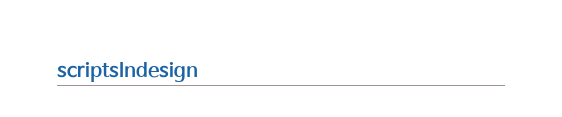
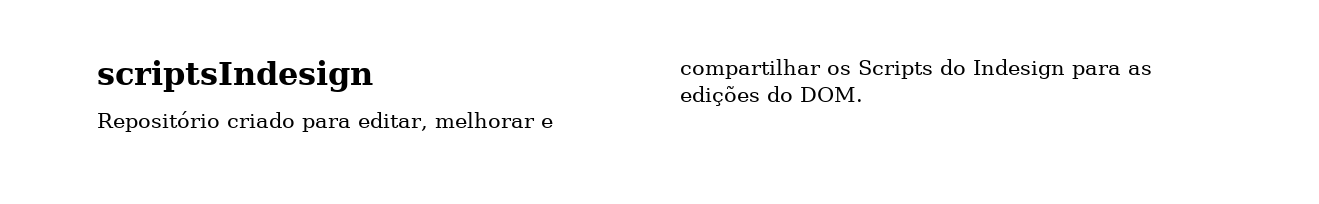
(198, 72) none -> [97,111,553,132] [680,59,1152,79] [680,86,863,106] // Repositório criado para editar, melhorar e compartilhar os Scripts do Indesign para as edições do DOM.

